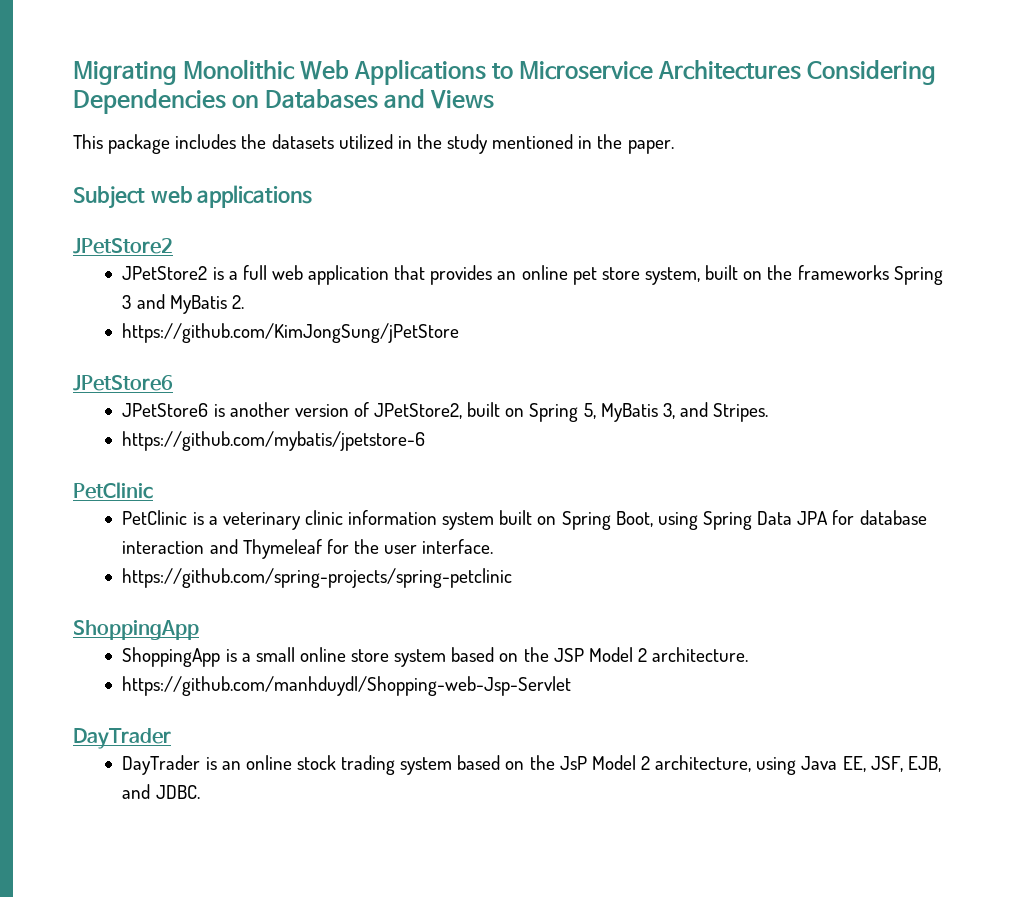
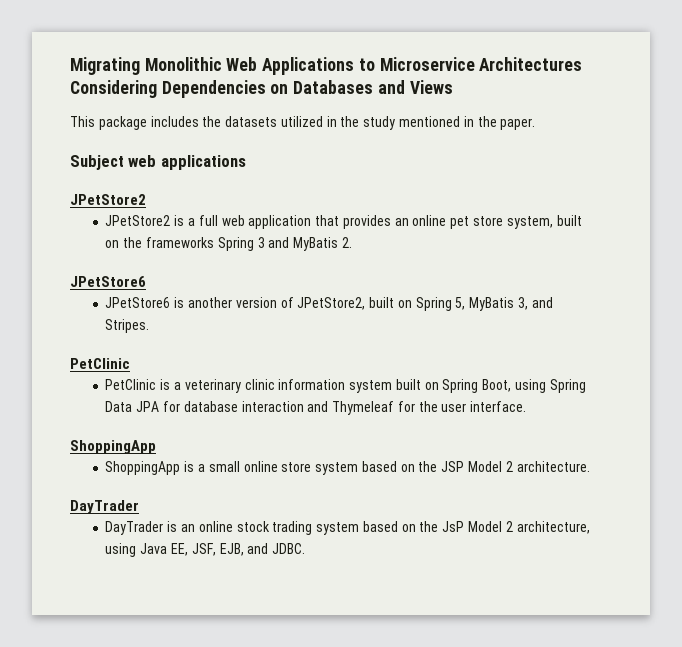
[122,323,460,343] // https://github.com/KimJongSung/jPetStore -> (352, 242) none
[122,431,426,451] // https://github.com/mybatis/jpetstore-6 -> (150, 326) none
[122,568,513,588] // https://github.com/spring-projects/spring-petclinic -> (527, 406) none
[122,676,572,696] // https://github.com/manhduydl/Shopping-web-Jsp-Servlet -> (590, 466) none

